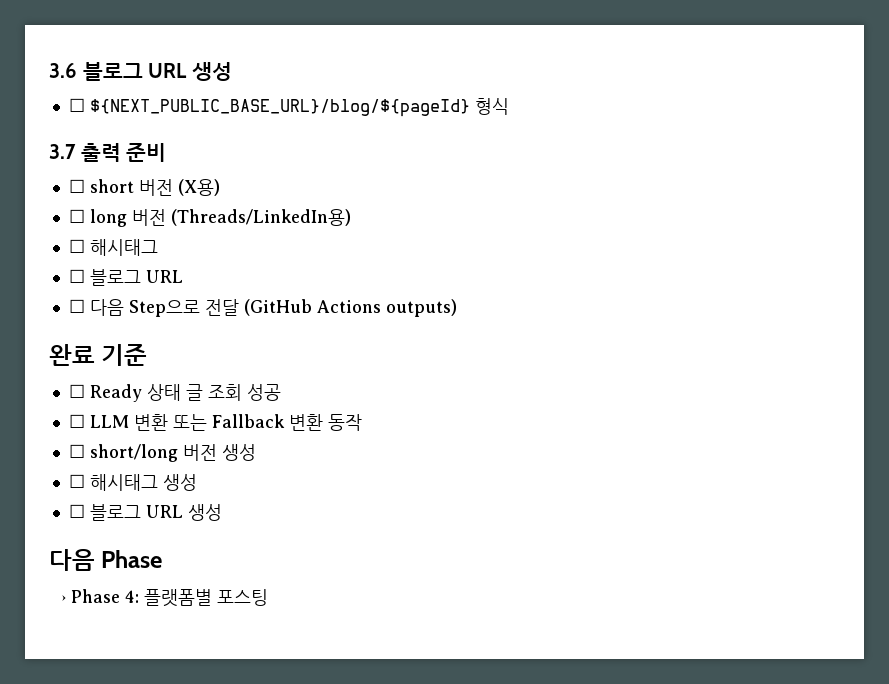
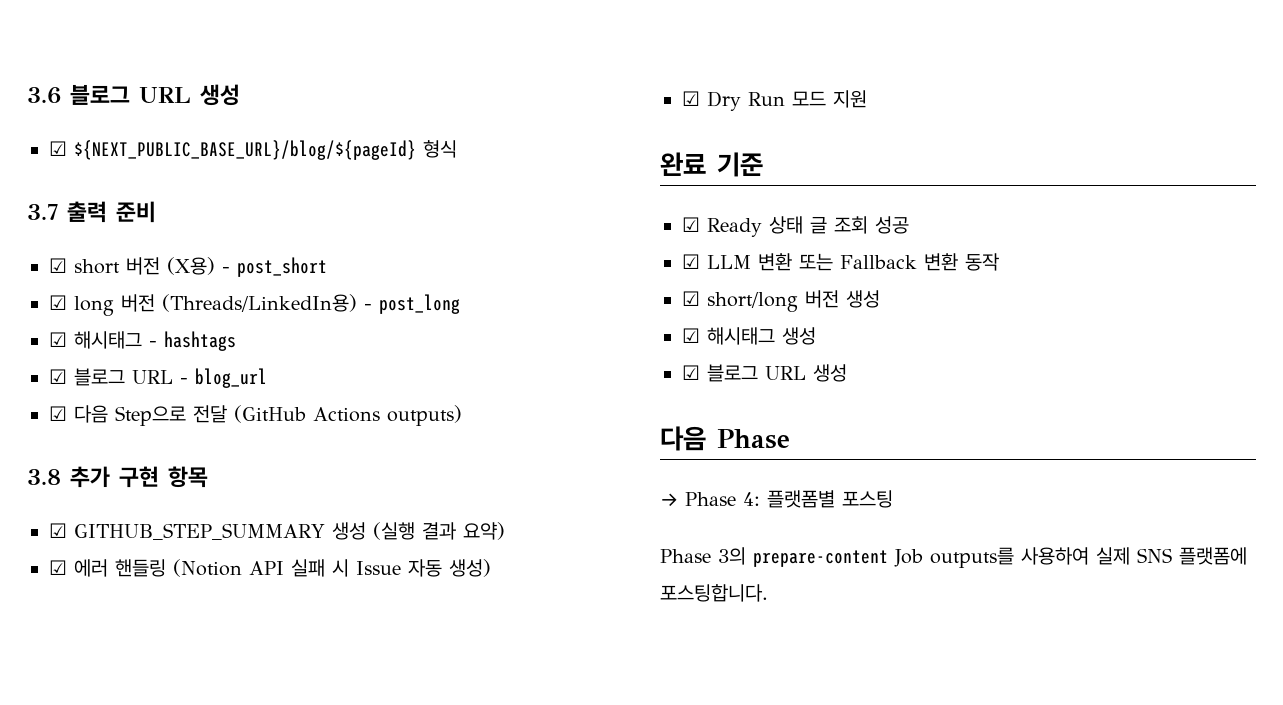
[68,98,85,112] ☐ -> [49,141,67,156] ☑
[68,179,85,193] ☐ -> [49,258,67,273] ☑
[68,209,85,223] // ☐ -> [222,257,327,277] [49,295,67,310] - post_short // ☑
[68,239,158,256] [68,269,183,286] [68,299,85,313] // ☐ 해시태그 // ☐ 블로그 URL // ☐ -> [364,294,460,314] [49,331,236,351] [49,368,267,388] [49,406,67,421] - post_long // ☑ 해시태그 - hashtags // ☑ 블로그 URL - blog_url // ☑
(457, 308) none -> [27,466,208,488] [49,522,505,540] [49,559,491,577] [682,90,867,111] // 3.8 추가 구현 항목 // ☑ GITHUB_STEP_SUMMARY 생성 (실행 결과 요약) // ☑ 에러 핸들링 (Notion API 실패 시 Issue 자동 생성) // ☑ Dry Run 모드 지원
[68,384,85,398] ☐ -> [682,217,700,232] ☑
[68,414,85,428] ☐ -> [682,254,700,269] ☑
[68,444,85,458] ☐ -> [682,291,700,306] ☑
[68,474,85,488] ☐ -> [682,328,700,343] ☑
[68,504,85,518] ☐ -> [682,365,700,380] ☑
(268, 597) none -> [660,547,1247,568] [660,584,768,602] // Phase 3의 prepare-content Job outputs를 사용하여 실제 SNS 플랫폼에 포스팅합니다.

